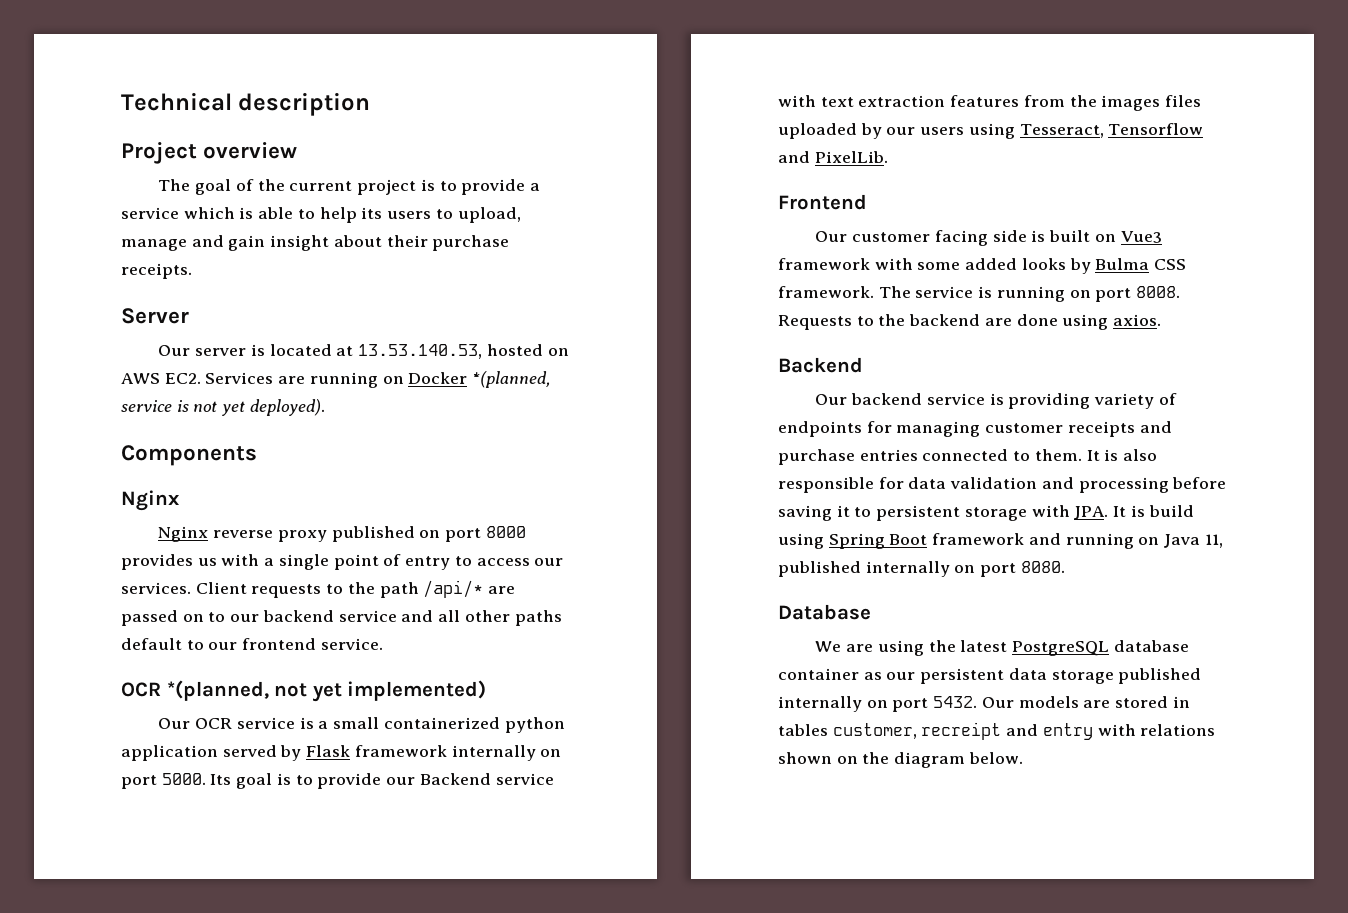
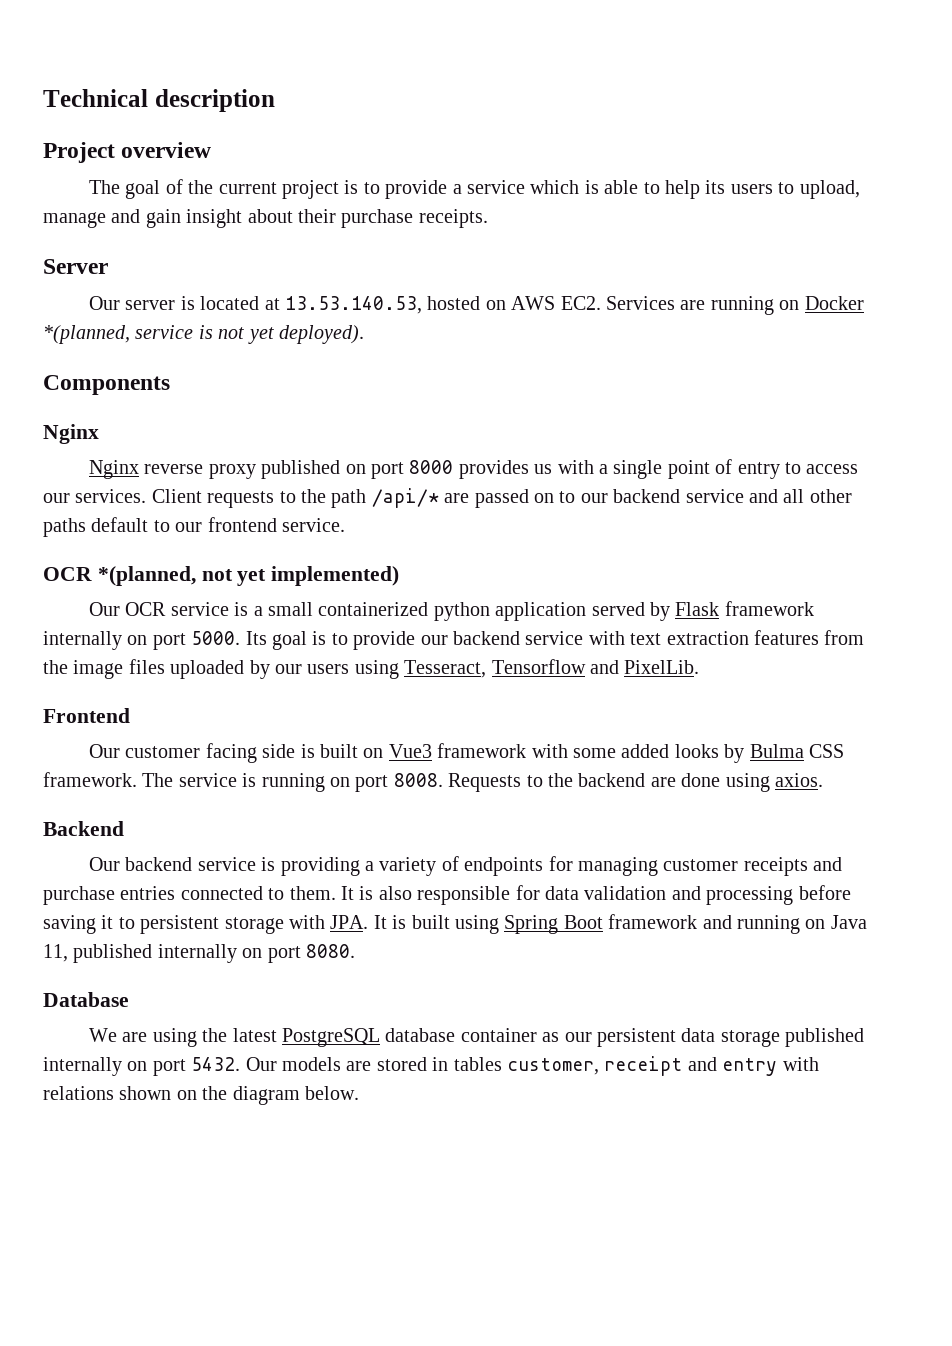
[419,773,491,785] Backend -> [452,631,520,645] backend
[1101,95,1161,111] images -> [73,660,124,679] image
(1091, 401) none -> [364,861,374,871] a
[1148,505,1194,517] build -> [411,915,450,929] built
[921,722,1002,740] recreipt -> [604,1056,683,1076] receipt

